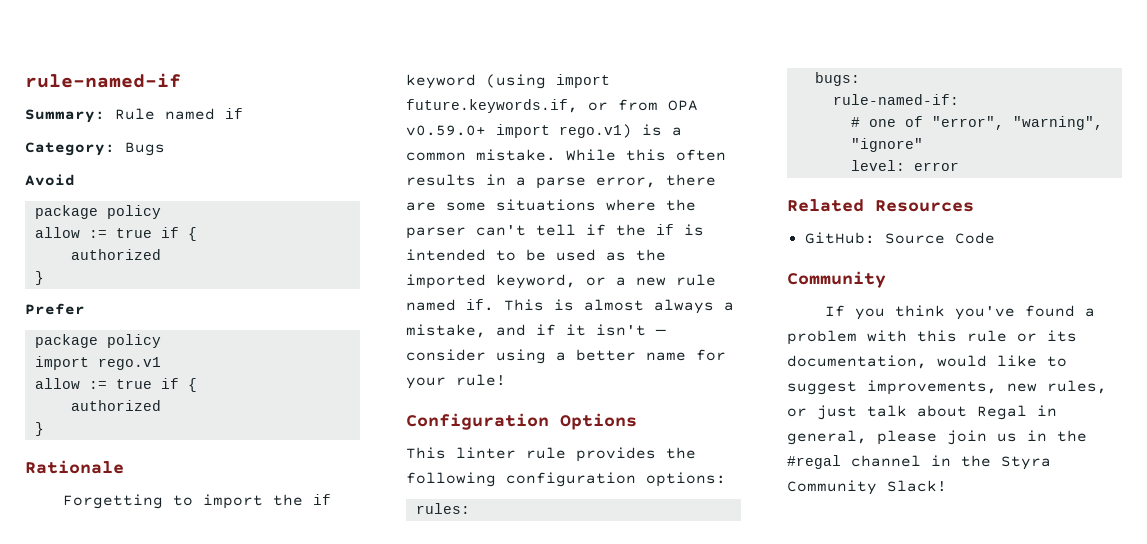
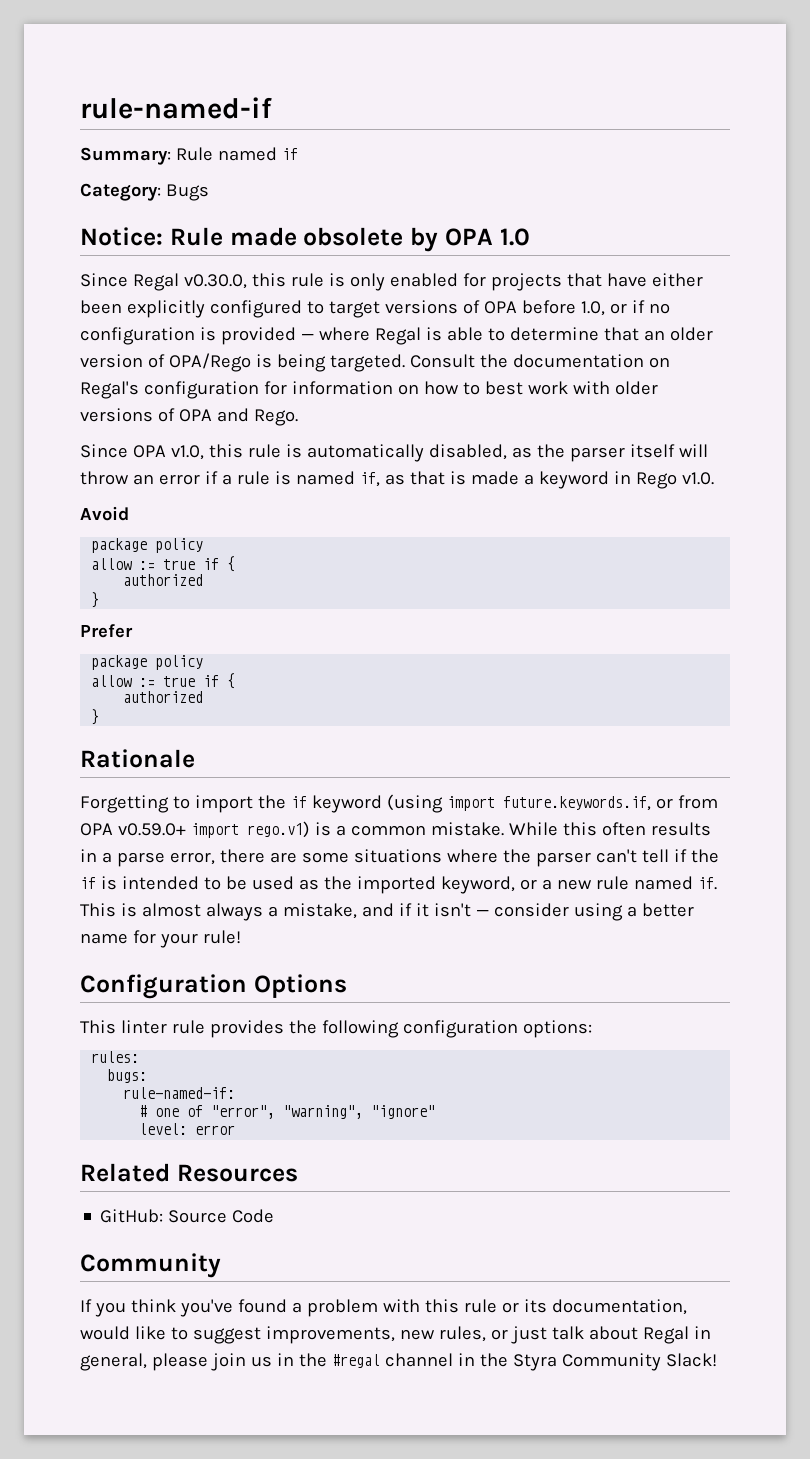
(165, 149) none -> [80,227,530,252] [80,273,703,291] [80,300,670,318] [80,327,713,345] [80,353,670,372] [80,381,658,399] [80,408,298,426] [80,444,708,462] [80,471,714,489] // Notice: Rule made obsolete by OPA 1.0 // Since Regal v0.30.0, this rule is only enabled for projects that have either been explicitly configured to target versions of OPA before 1.0, or if no configuration is provided — where Regal is able to determine that an older version of OPA/Rego is being targeted. Consult the documentation on Regal's configuration for information on how to best work with older versions of OPA and Rego. // Since OPA v1.0, this rule is automatically disabled, as the parser itself will throw an error if a rule is named if, as that is made a keyword in Rego v1.0.
[34,356,161,370] // import rego.v1 -> (204, 662) none

